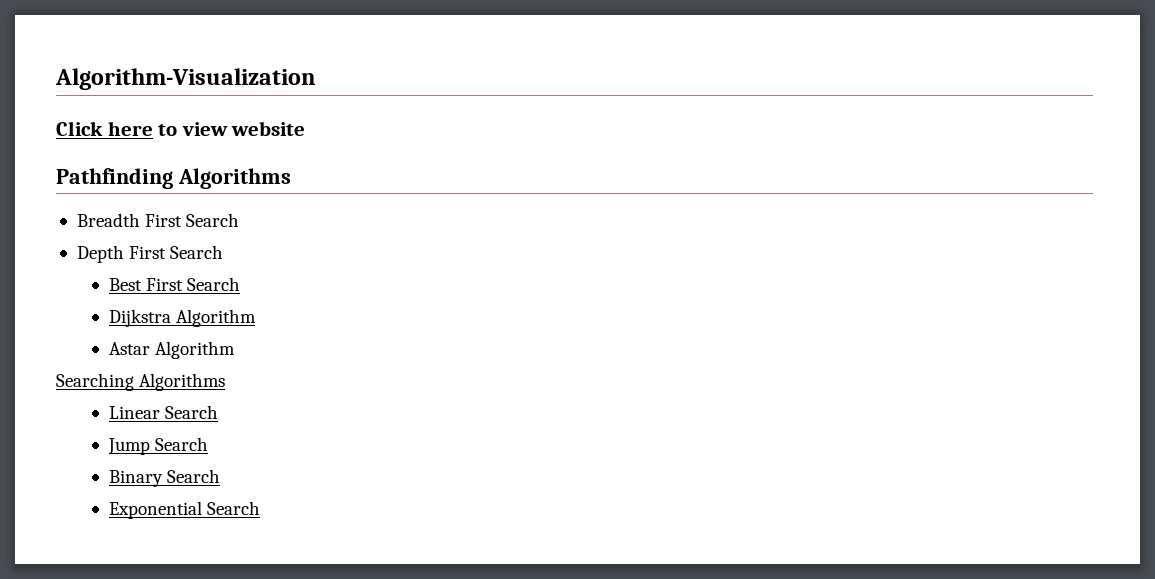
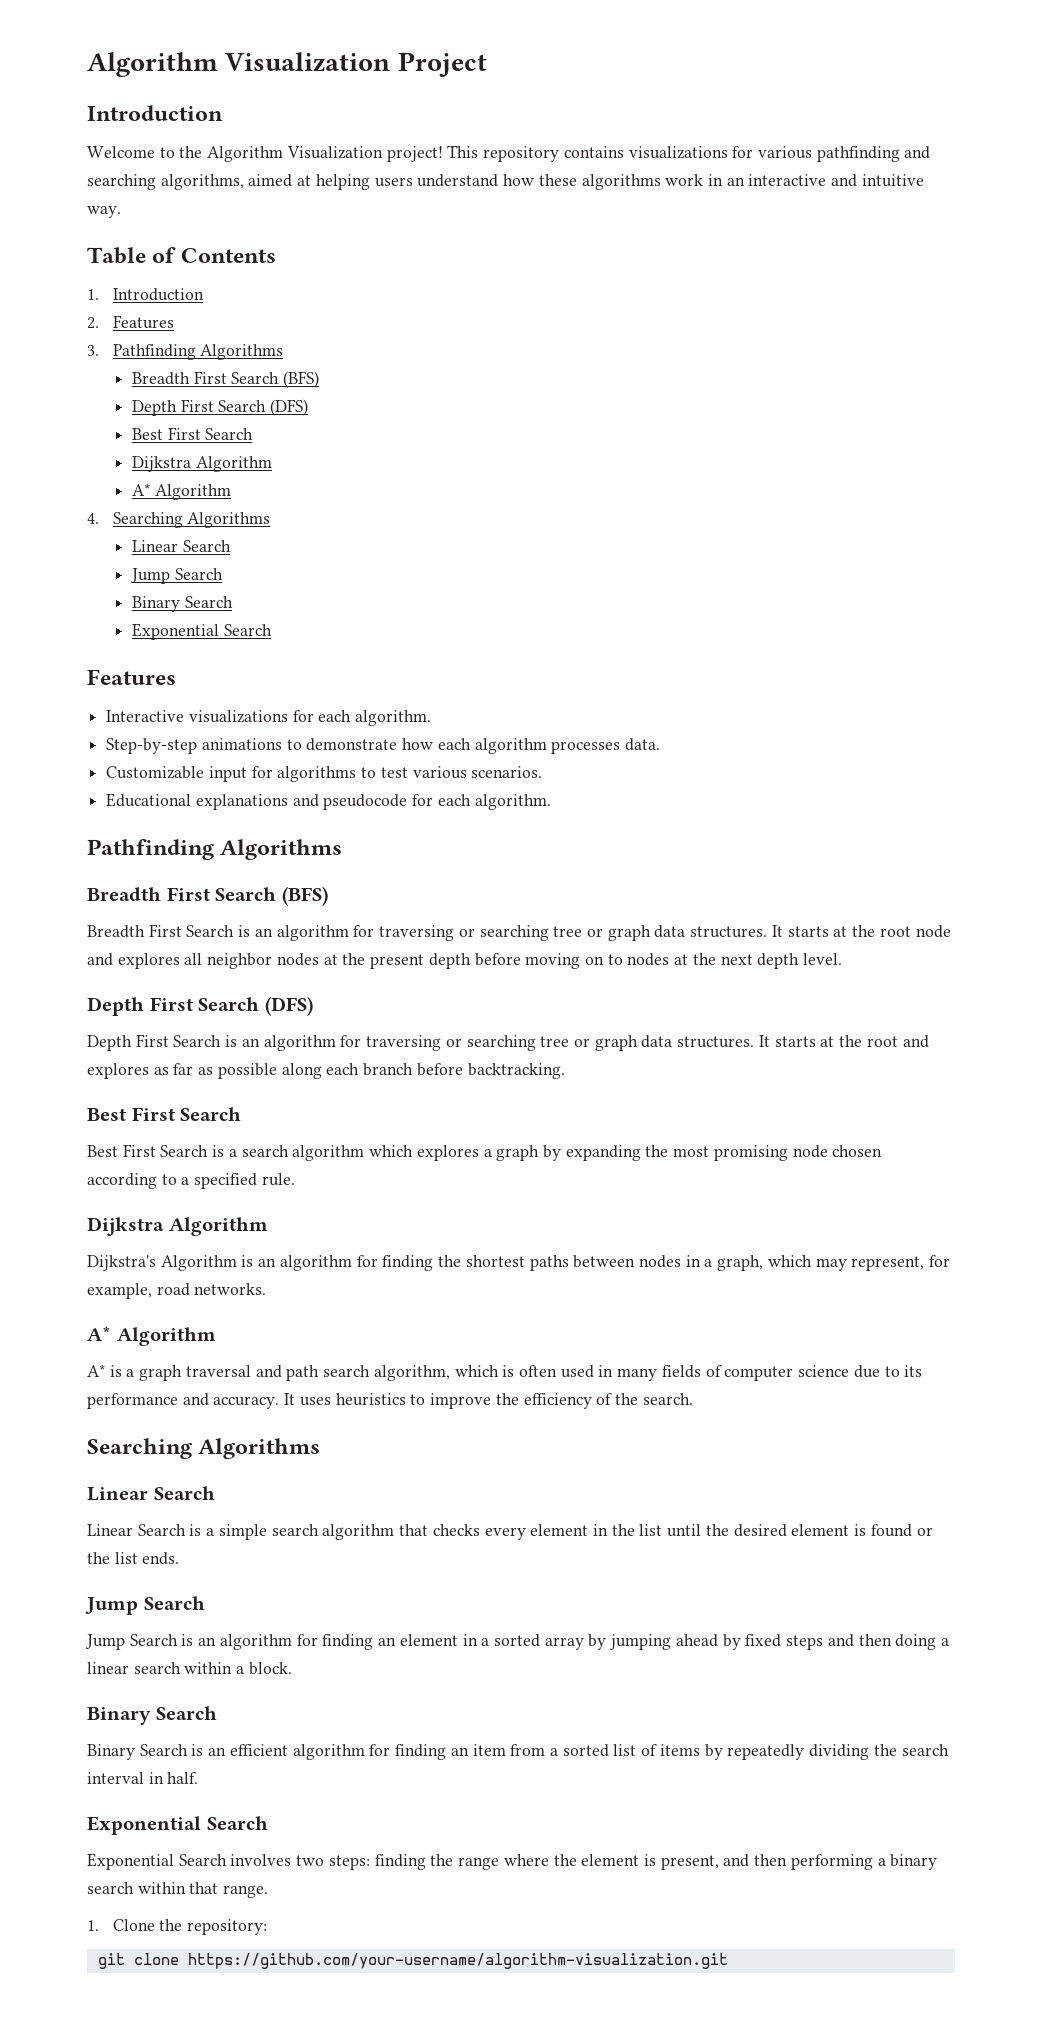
[55,68,316,90] [56,121,306,136] [56,168,291,189] [76,213,240,227] [76,245,224,263] Algorithm-Visualization // Click here to view website // Pathfinding Algorithms // Breadth First Search // Depth First Search -> [87,52,487,77] [87,105,223,121] [87,145,931,162] [87,174,924,190] [87,206,121,218] [87,247,276,264] [87,288,204,301] [87,315,174,329] [87,344,284,360] [131,371,320,388] [131,399,309,416] Algorithm Visualization Project // Introduction // Welcome to the Algorithm Visualization project! This repository contains visualizations for various pathfinding and searching algorithms, aimed at helping users understand how these algorithms work in an interactive and intuitive way. // Table of Contents // 1. Introduction // 2. Features // 3. Pathfinding Algorithms // Breadth First Search (BFS) // Depth First Search (DFS)
[108,341,235,359] Astar Algorithm // -> [131,483,231,500] [87,513,99,524] A* Algorithm // 4.
(260, 508) none -> [87,669,176,685] [106,710,432,726] [106,738,661,754] [106,766,543,782] [106,793,551,810] [87,839,343,860] [87,886,328,906] [87,924,951,941] [87,953,843,969] [87,996,313,1016] [87,1034,929,1051] [87,1063,565,1079] [87,1107,242,1121] [87,1144,883,1161] [87,1173,295,1189] [87,1217,268,1236] [87,1255,951,1271] [87,1283,267,1299] [87,1326,216,1346] [87,1364,923,1381] [87,1393,693,1409] [87,1438,321,1459] [87,1486,215,1501] [87,1524,933,1540] [87,1552,180,1565] [85,1596,205,1615] [85,1634,949,1650] [87,1662,292,1675] [87,1706,217,1725] [87,1744,949,1760] [87,1772,199,1784] [87,1816,268,1835] [87,1853,938,1870] [87,1882,269,1898] [87,1919,268,1935] [97,1953,728,1969] // Features // Interactive visualizations for each algorithm. // Step-by-step animations to demonstrate how each algorithm processes data. // Customizable input for algorithms to test various scenarios. // Educational explanations and pseudocode for each algorithm. // Pathfinding Algorithms // Breadth First Search (BFS) // Breadth First Search is an algorithm for traversing or searching tree or graph data structures. It starts at the root node and explores all neighbor nodes at the present depth before moving on to nodes at the next depth level. // Depth First Search (DFS) // Depth First Search is an algorithm for traversing or searching tree or graph data structures. It starts at the root and explores as far as possible along each branch before backtracking. // Best First Search // Best First Search is a search algorithm which explores a graph by expanding the most promising node chosen according to a specified rule. // Dijkstra Algorithm // Dijkstra's Algorithm is an algorithm for finding the shortest paths between nodes in a graph, which may represent, for example, road networks. // A* Algorithm // A* is a graph traversal and path search algorithm, which is often used in many fields of computer science due to its performance and accuracy. It uses heuristics to improve the efficiency of the search. // Searching Algorithms // Linear Search // Linear Search is a simple search algorithm that checks every element in the list until the desired element is found or the list ends. // Jump Search // Jump Search is an algorithm for finding an element in a sorted array by jumping ahead by fixed steps and then doing a linear search within a block. // Binary Search // Binary Search is an efficient algorithm for finding an item from a sorted list of items by repeatedly dividing the search interval in half. // Exponential Search // Exponential Search involves two steps: finding the range where the element is present, and then performing a binary search within that range. // 1. Clone the repository: // git clone https://github.com/your-username/algorithm-visualization.git

